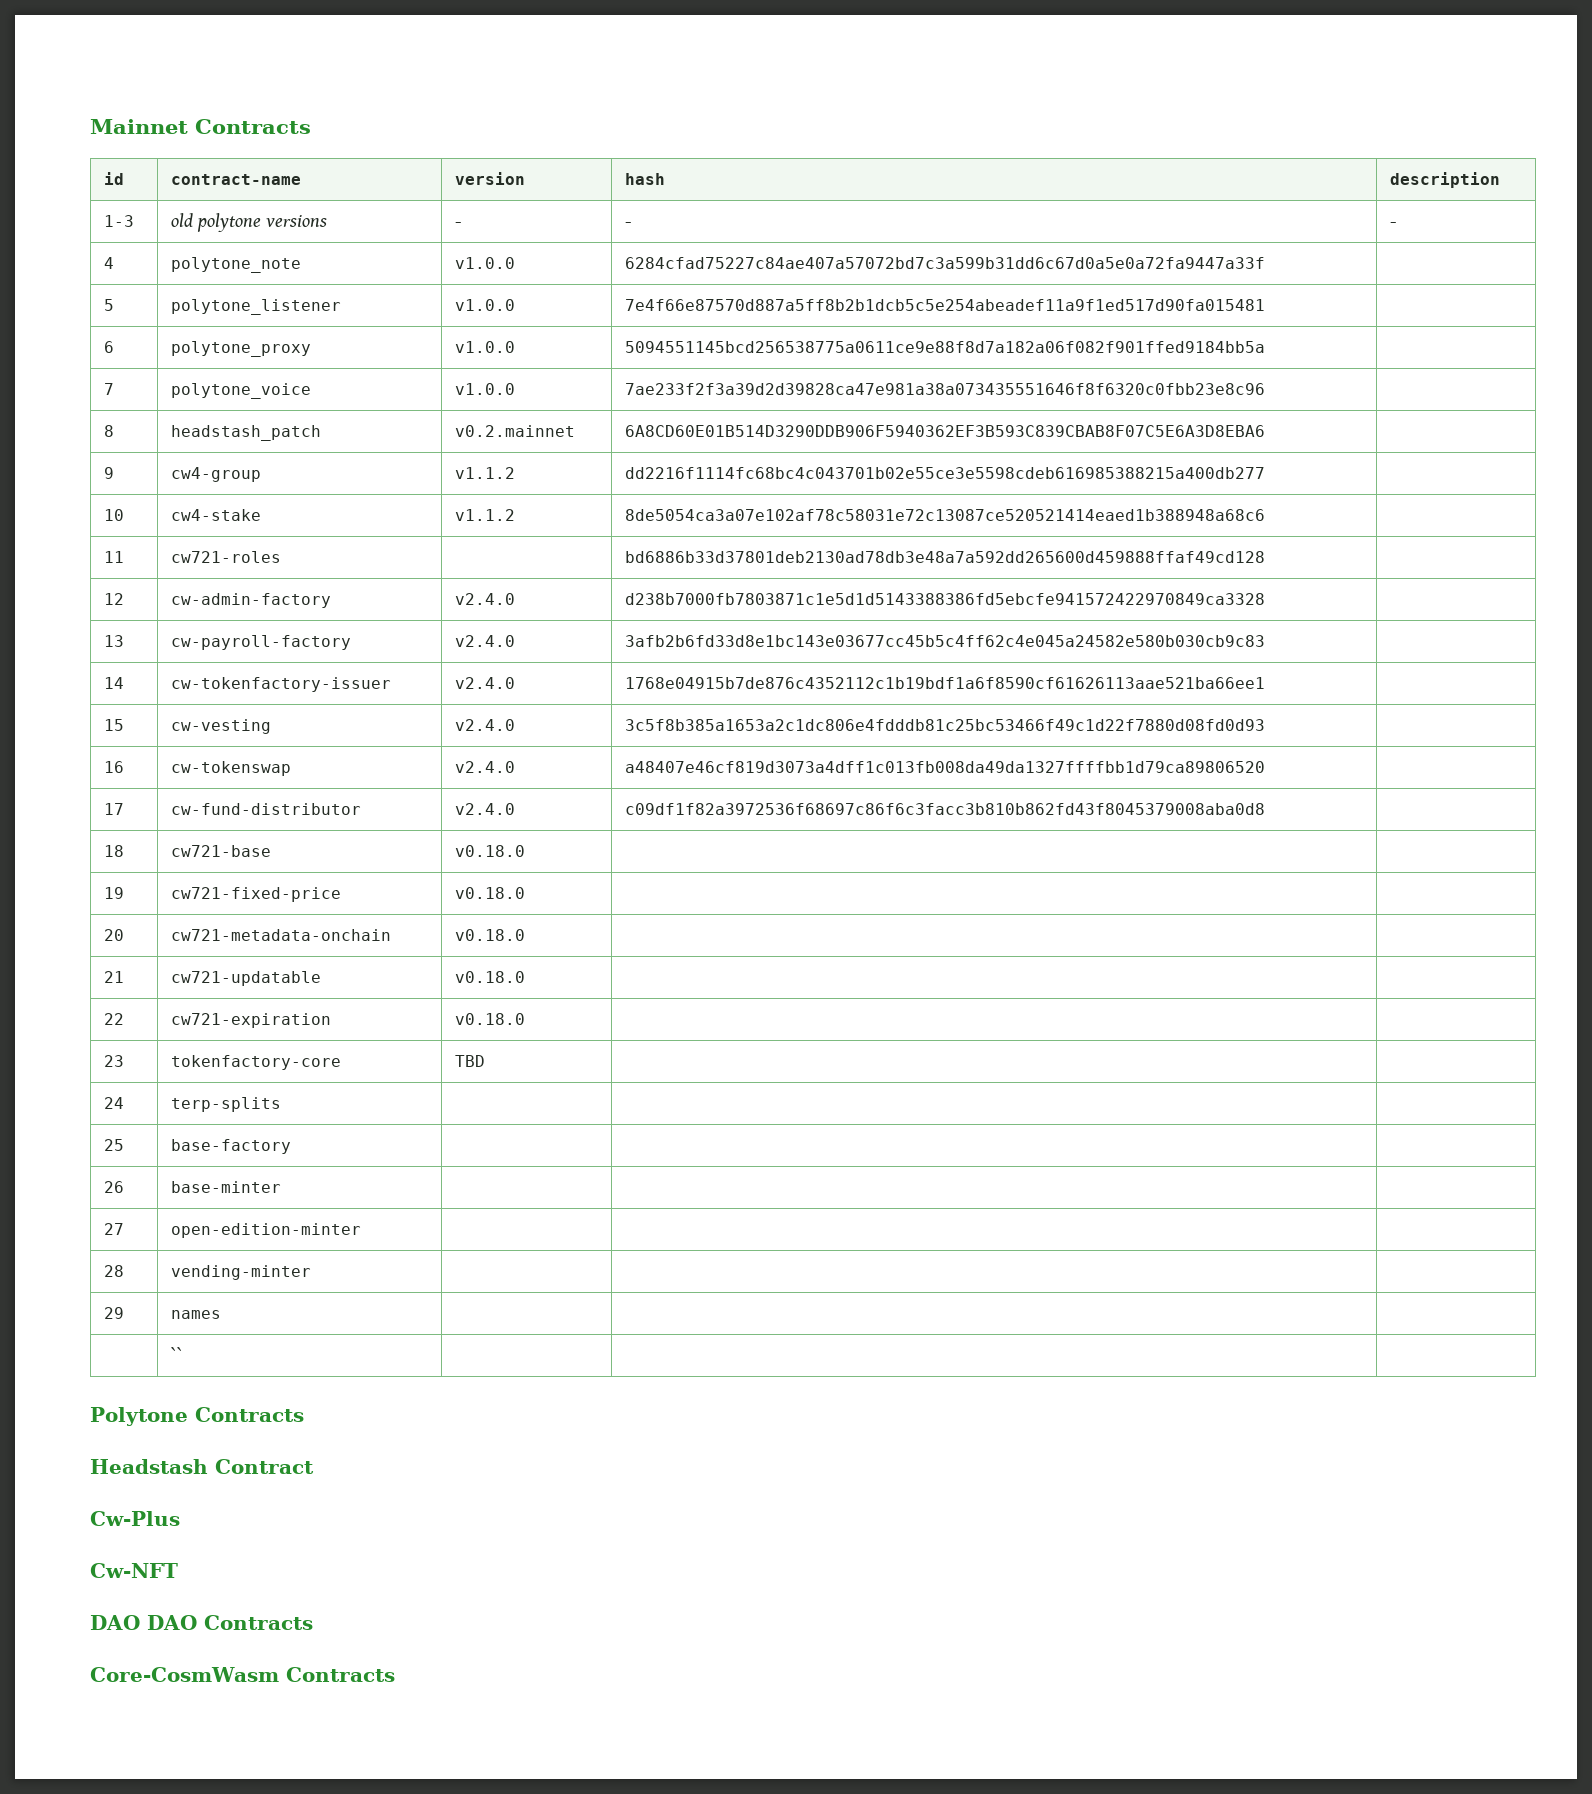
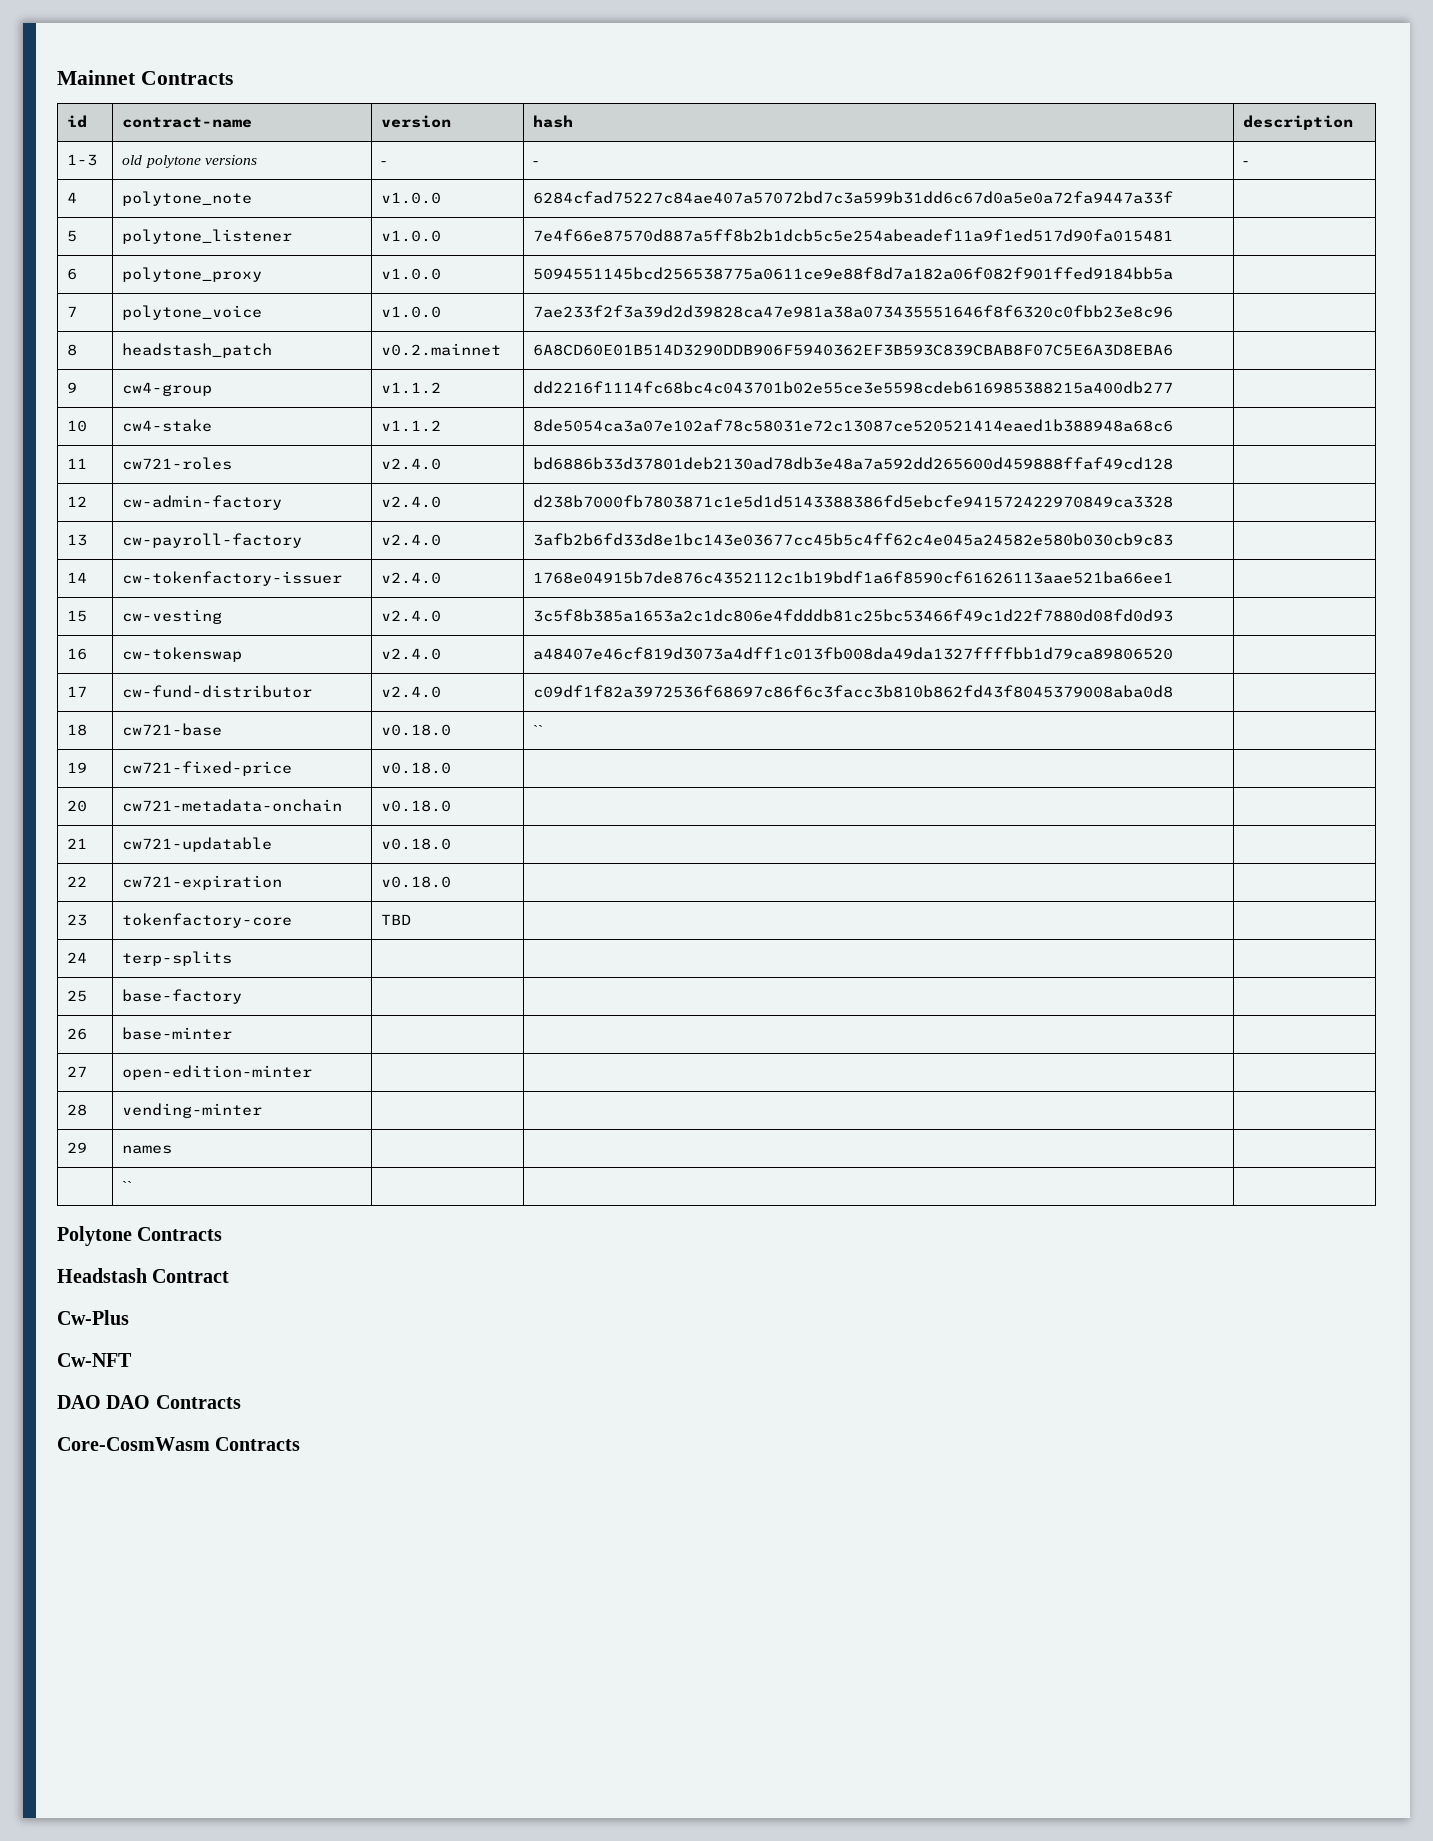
(281, 557) none -> [381,458,442,470] v2.4.0
(525, 851) none -> [533,725,544,735] ``

